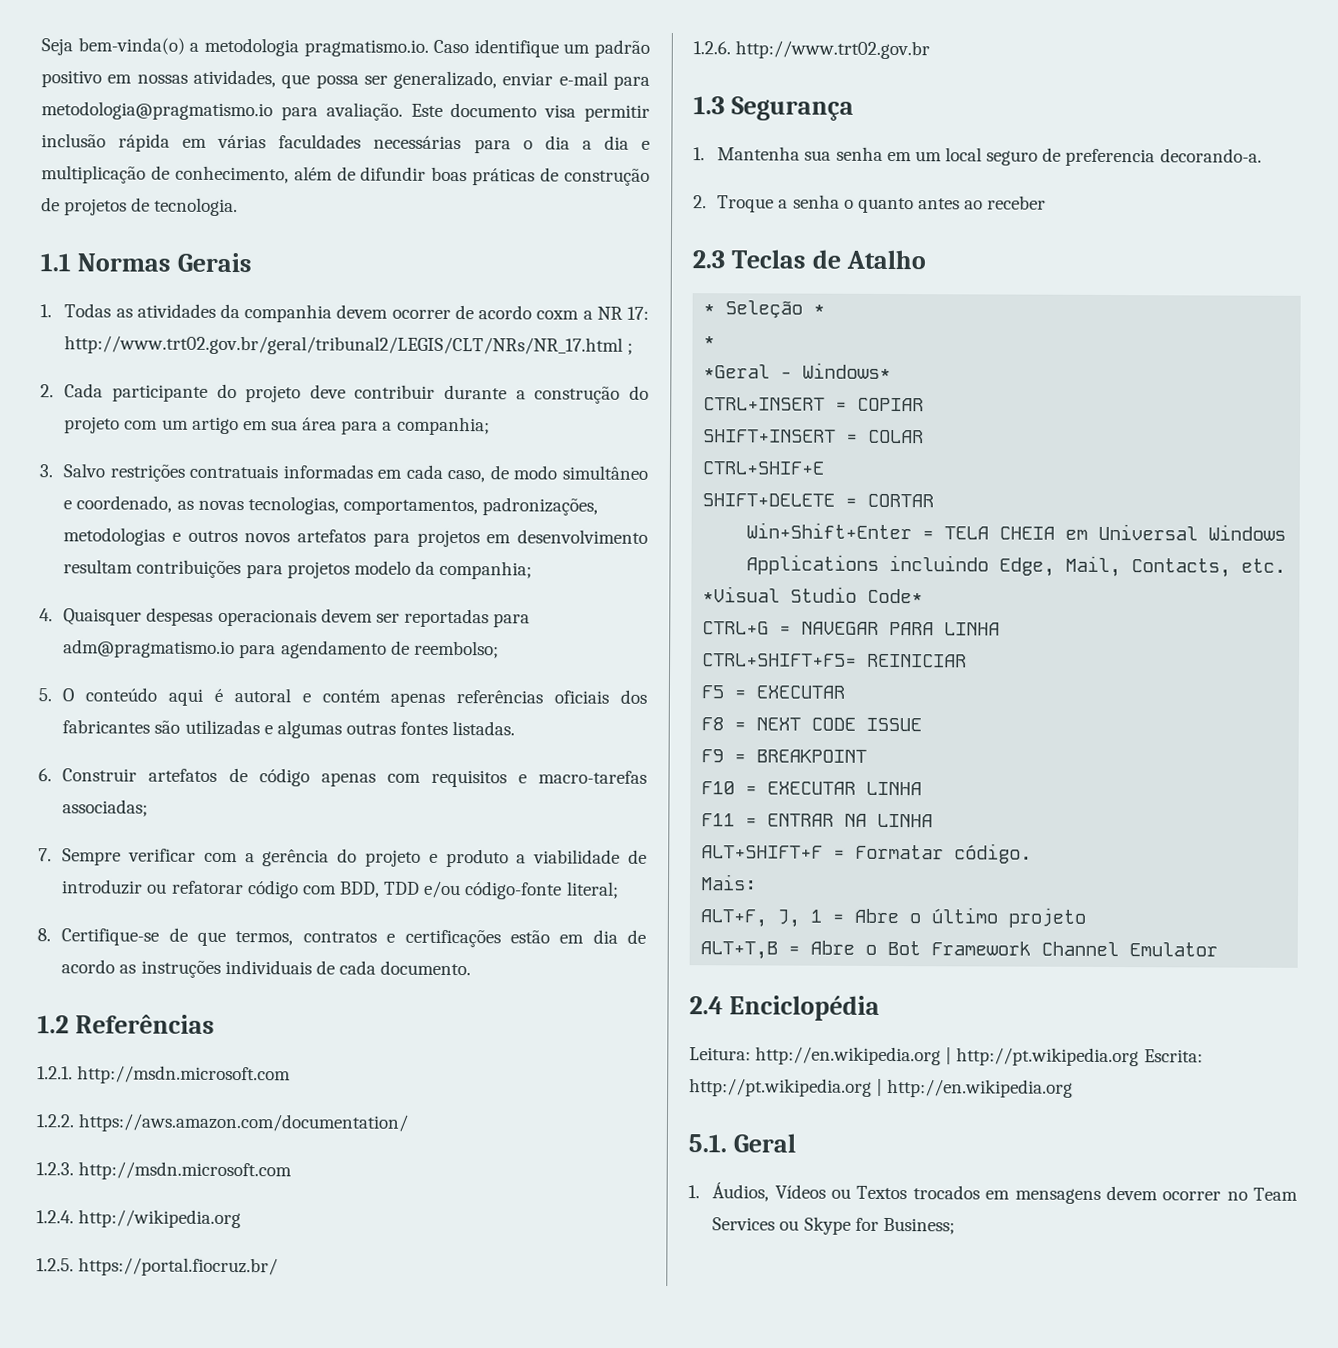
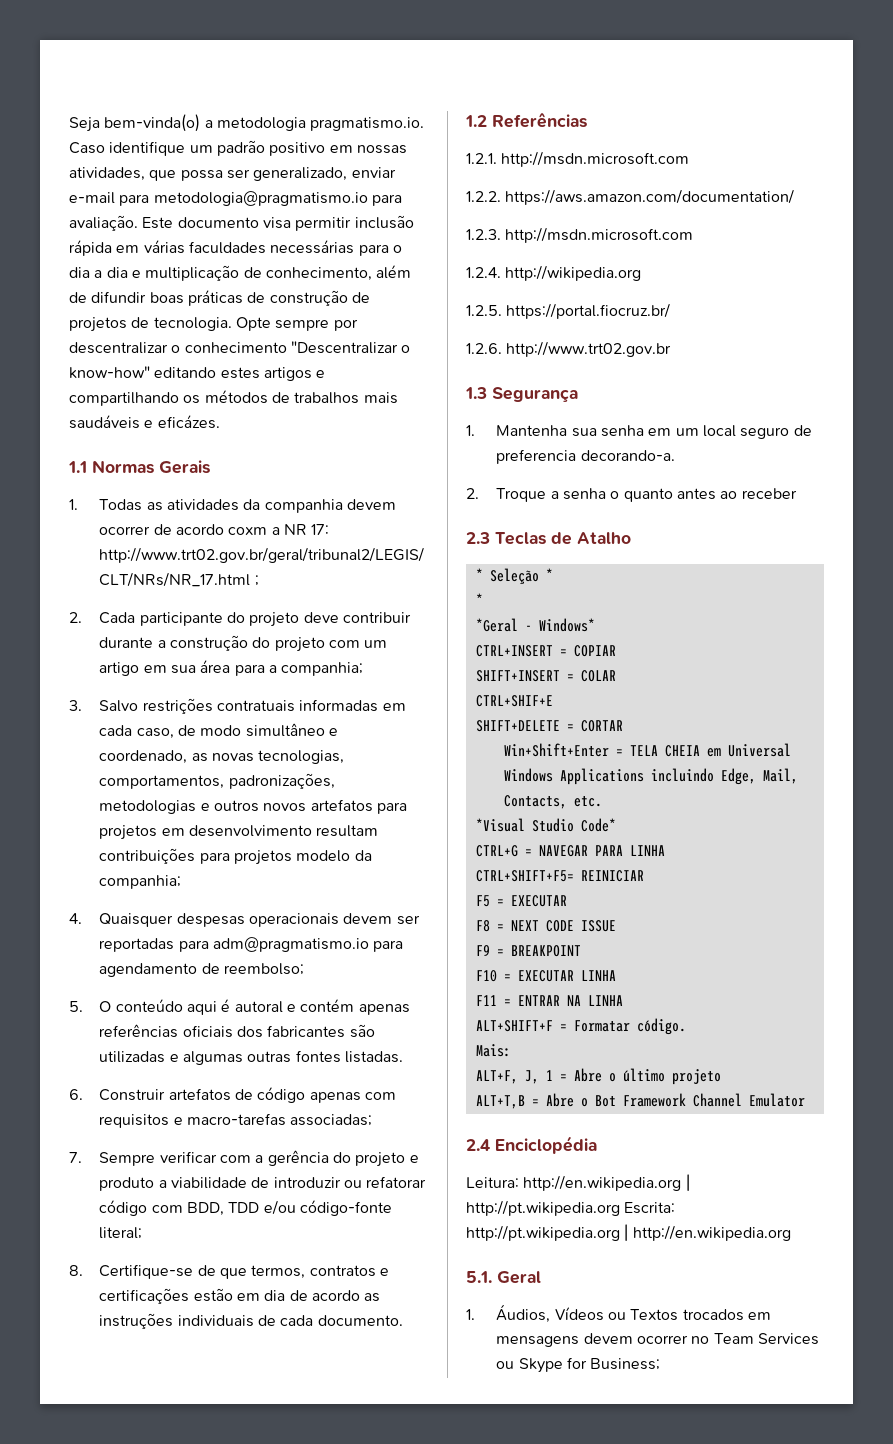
(239, 207) none -> [235,317,358,331] [69,341,411,354] [69,366,326,381] [69,390,398,406] [69,415,220,429] Opte sempre por descentralizar o conhecimento "Descentralizar o know-how" editando estes artigos e compartilhando os métodos de trabalhos mais saudáveis e eficázes.

